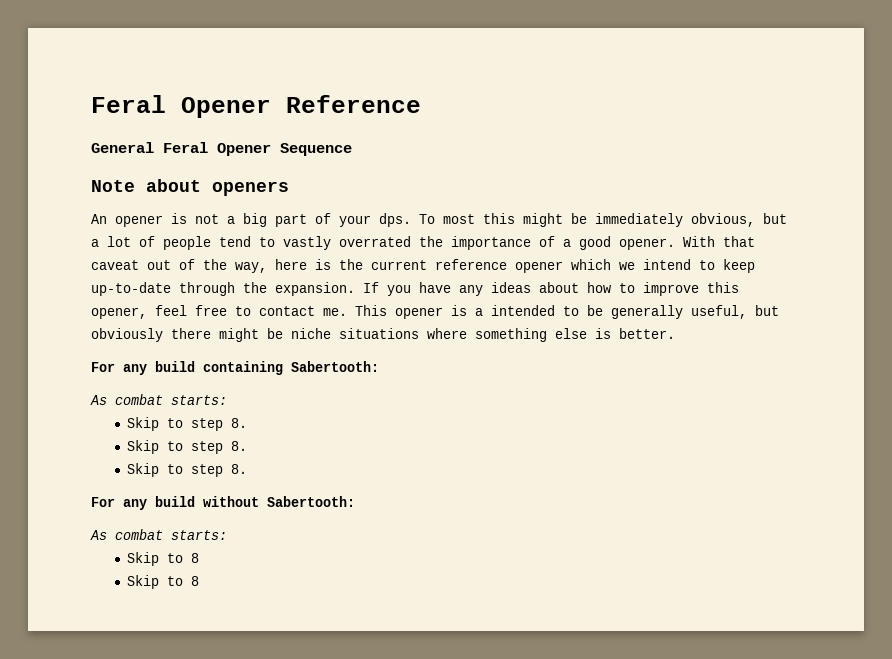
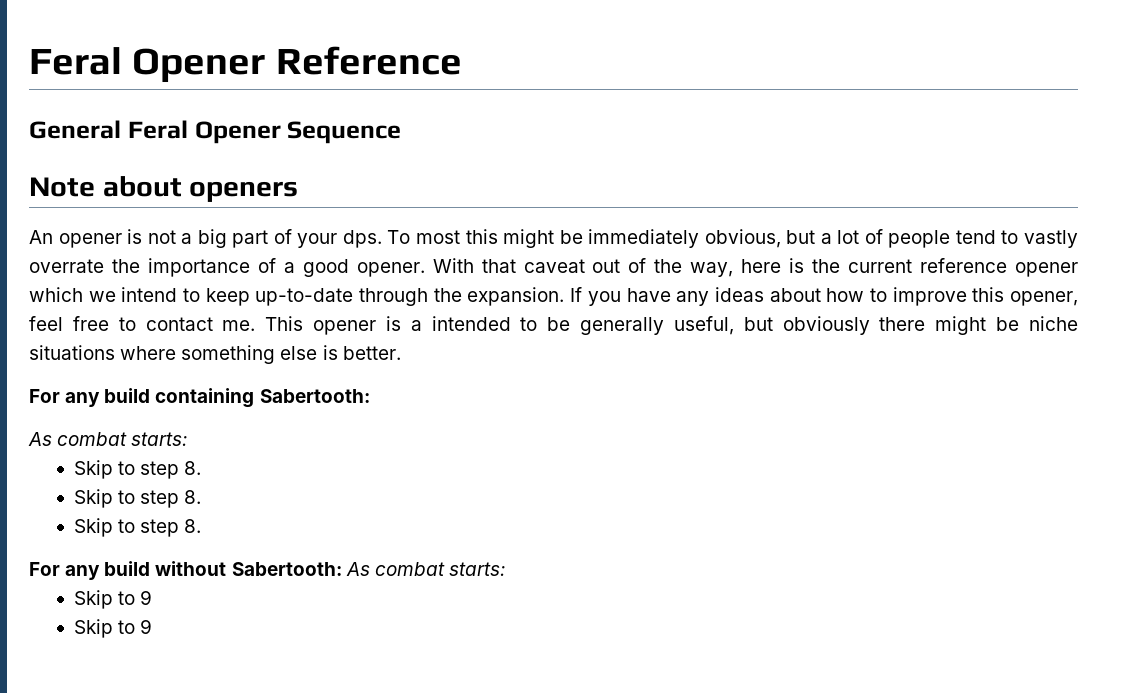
[339,236,411,247] overrated -> [29,259,104,273] overrate
[90,529,227,540] [126,552,199,566] [126,575,199,589] // As combat starts: // Skip to 8 // Skip to 8 -> [345,562,505,576] [73,590,152,609] [73,619,152,638] As combat starts: // Skip to 9 // Skip to 9

